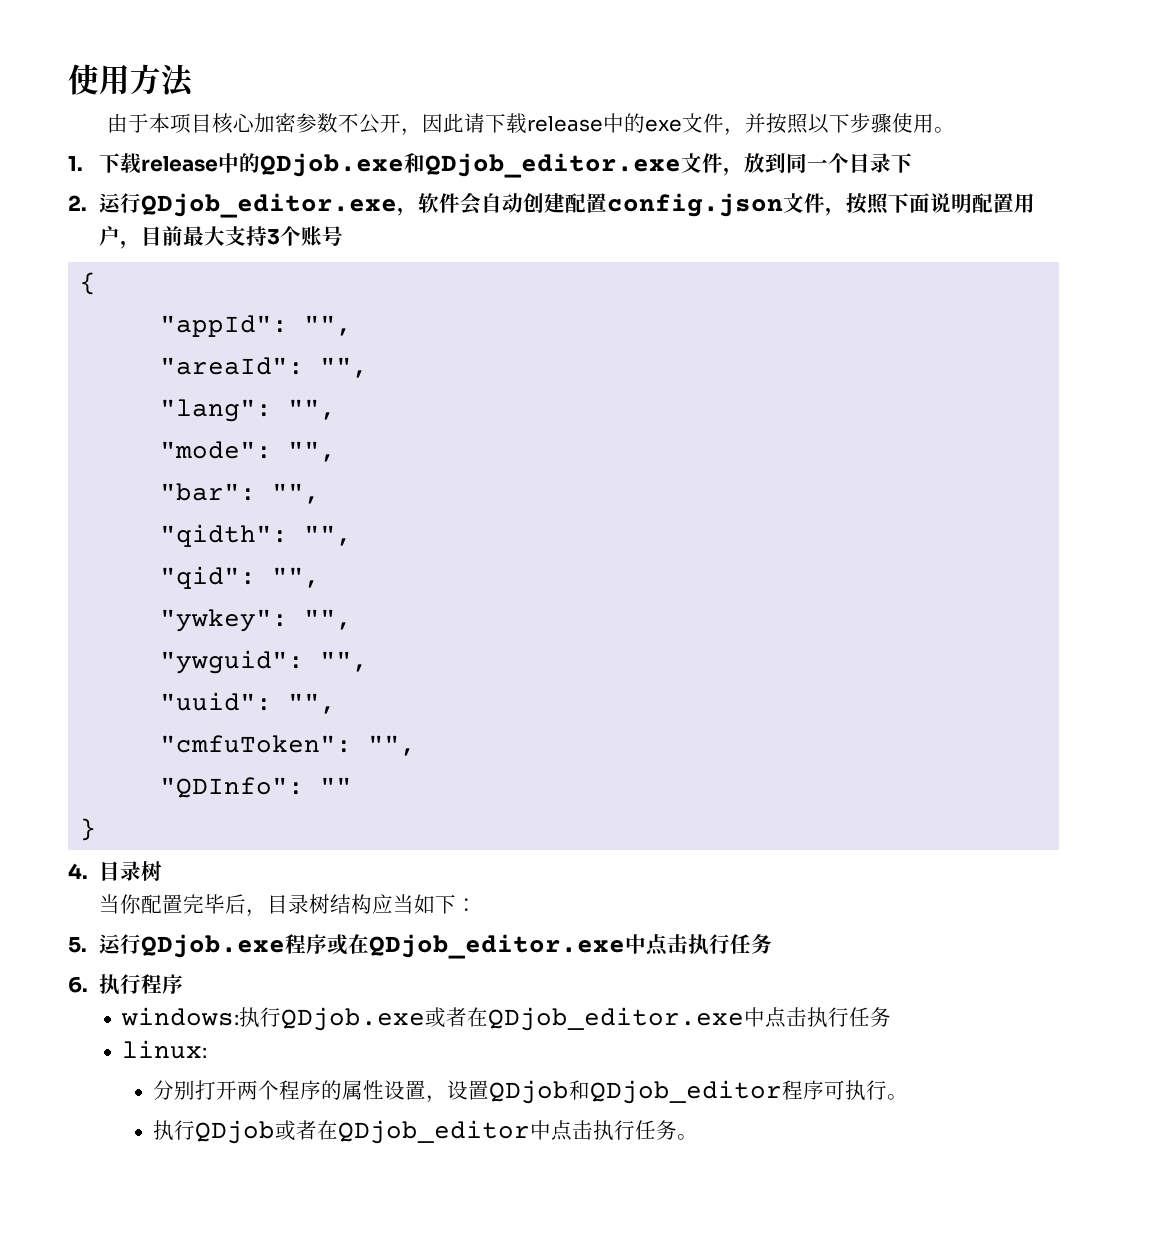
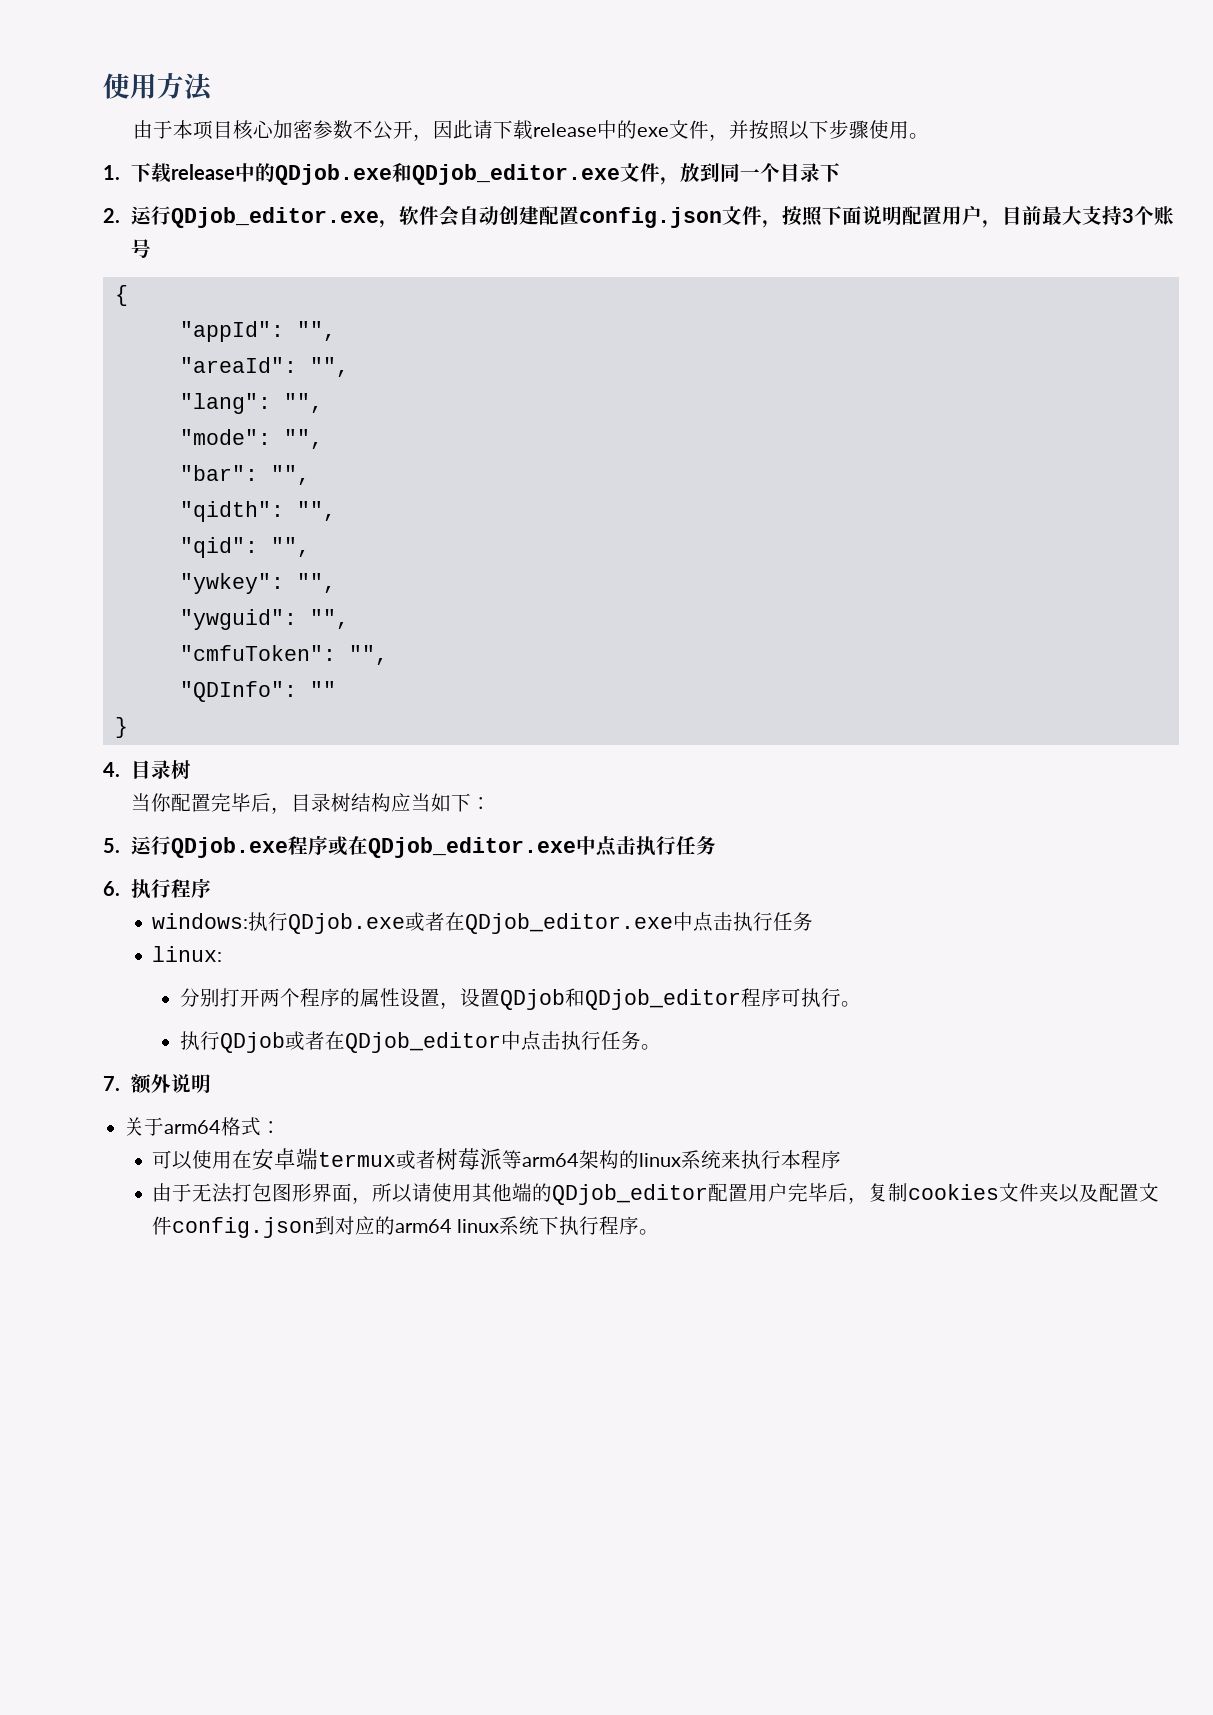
[160,692,337,714] // "uuid": "", -> (349, 619) none
(699, 1137) none -> [103,1074,211,1094] [124,1117,282,1136] [152,1148,842,1171] [152,1183,1160,1205] [152,1216,660,1238] // 7.额外说明 // 关于arm64格式： // 可以使用在安卓端termux或者树莓派等arm64架构的linux系统来执行本程序 // 由于无法打包图形界面，所以请使用其他端的QDjob_editor配置用户完毕后，复制cookies文件夹以及配置文件config.json到对应的arm64 linux系统下执行程序。

